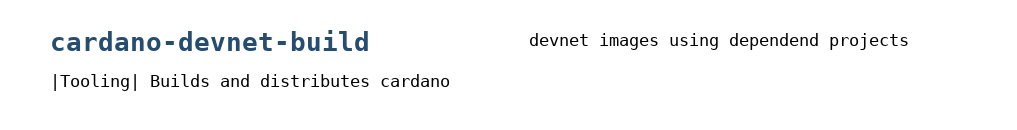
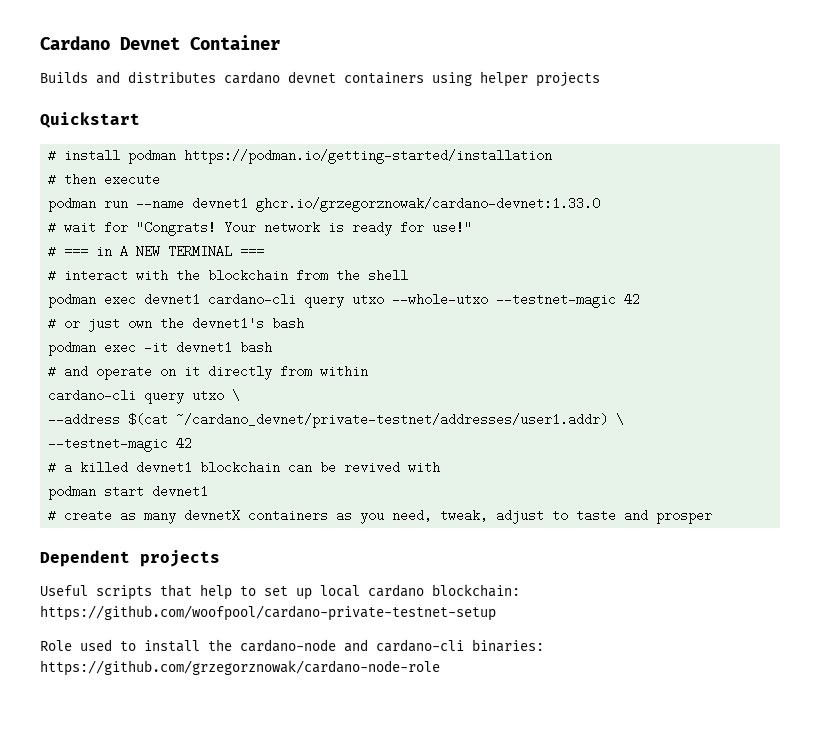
[50,30,370,51] [50,74,140,91] cardano-devnet-build // |Tooling| -> [40,35,280,50] Cardano Devnet Container //
[599,33,909,50] images using dependend projects -> [344,71,600,87] [40,112,140,128] [48,149,553,164] [48,173,161,186] [48,197,601,212] [48,221,473,236] [48,245,265,258] [48,269,409,282] [48,293,641,308] [48,317,305,332] [48,341,273,356] [48,365,369,380] [48,389,241,404] [48,413,625,428] [48,437,193,452] [48,461,441,474] [48,485,209,500] [48,509,713,524] [40,550,220,567] [40,584,520,600] [40,605,496,621] [40,639,544,652] [40,660,440,676] containers using helper projects // Quickstart // # install podman https://podman.io/getting-started/installation // # then execute // podman run --name devnet1 ghcr.io/grzegorznowak/cardano-devnet:1.33.0 // # wait for "Congrats! Your network is ready for use!" // # === in A NEW TERMINAL === // # interact with the blockchain from the shell // podman exec devnet1 cardano-cli query utxo --whole-utxo --testnet-magic 42 // # or just own the devnet1's bash // podman exec -it devnet1 bash // # and operate on it directly from within // cardano-cli query utxo \ // --address $(cat ~/cardano_devnet/private-testnet/addresses/user1.addr) \ // --testnet-magic 42 // # a killed devnet1 blockchain can be revived with // podman start devnet1 // # create as many devnetX containers as you need, tweak, adjust to taste and prosper // Dependent projects // Useful scripts that help to set up local cardano blockchain: https://github.com/woofpool/cardano-private-testnet-setup // Role used to install the cardano-node and cardano-cli binaries: https://github.com/grzegorznowak/cardano-node-role

